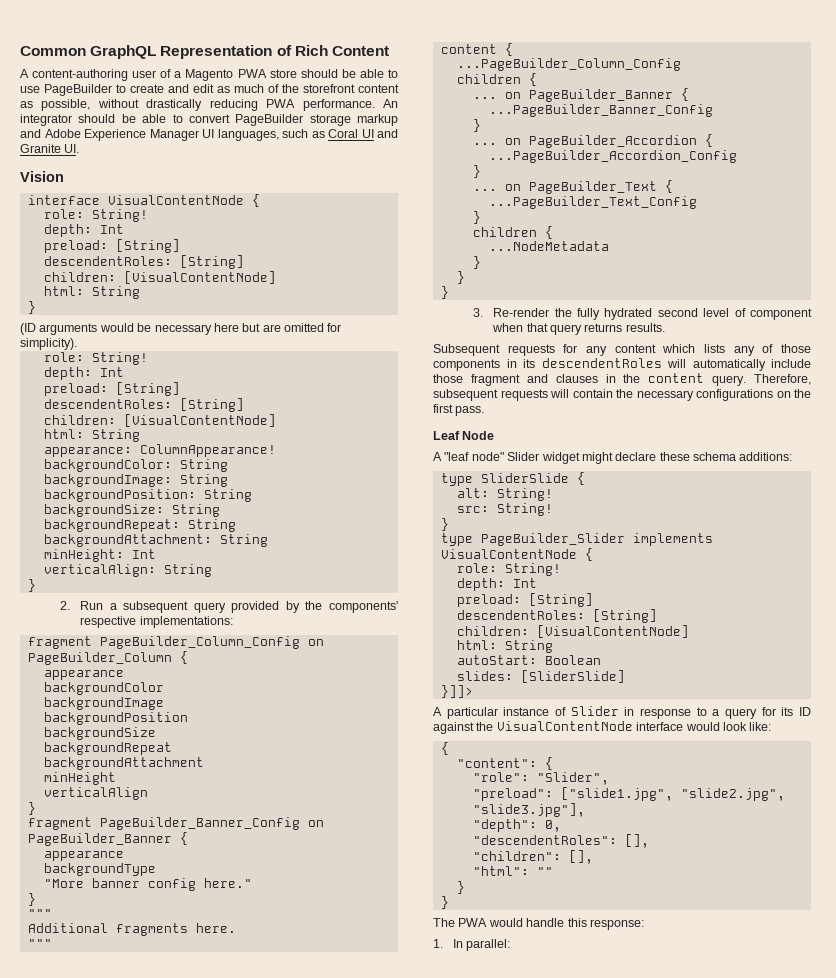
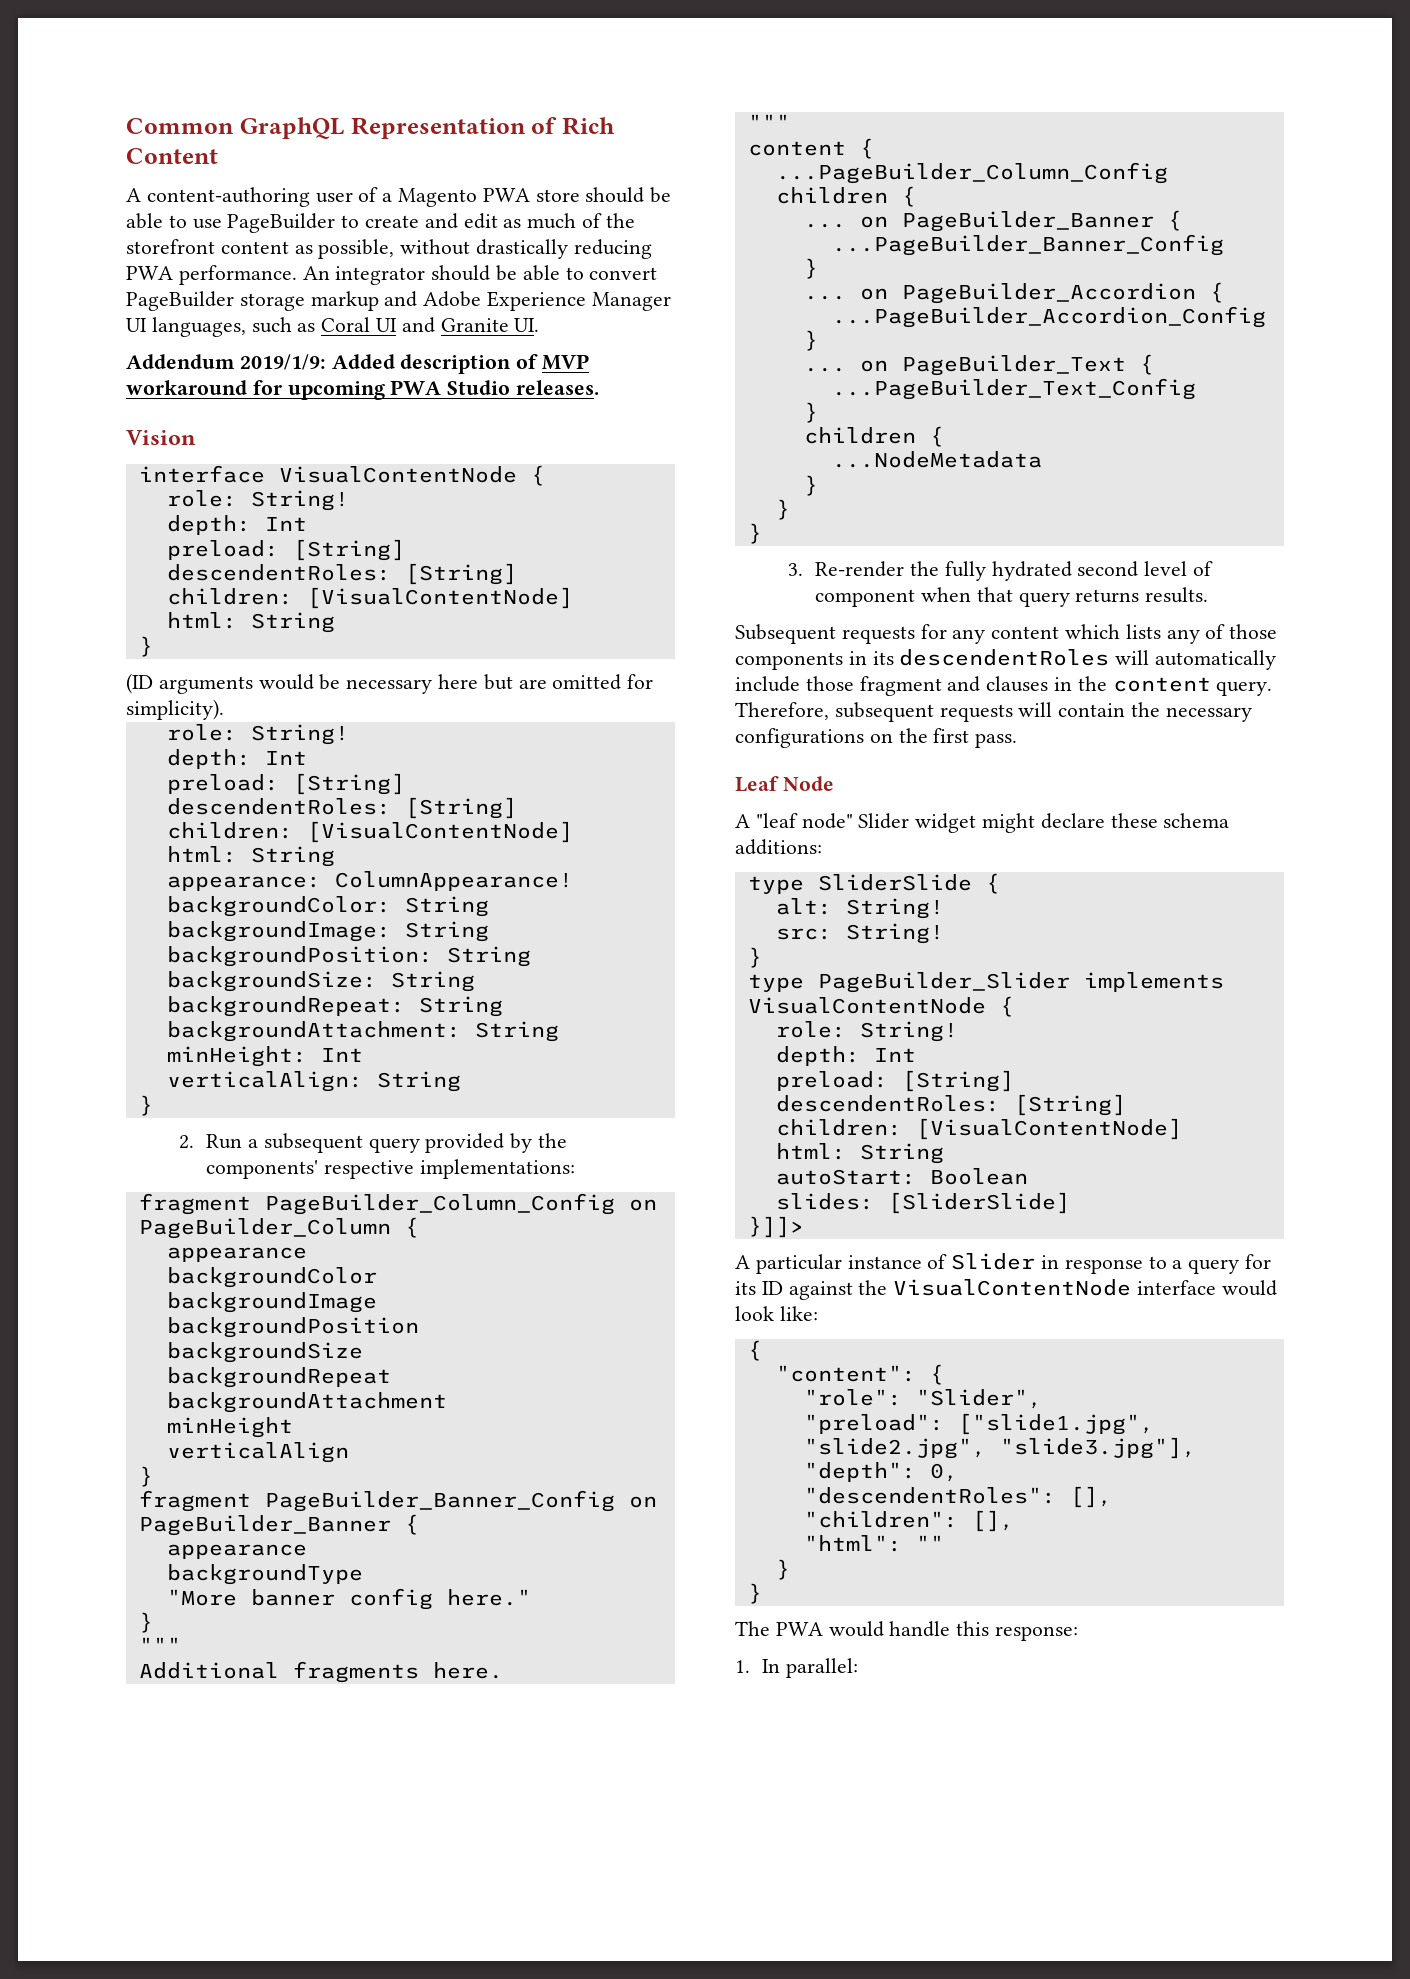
(80, 148) none -> [126,354,590,374] [126,380,600,400] // Addendum 2019/1/9: Added description of MVP workaround for upcoming PWA Studio releases.

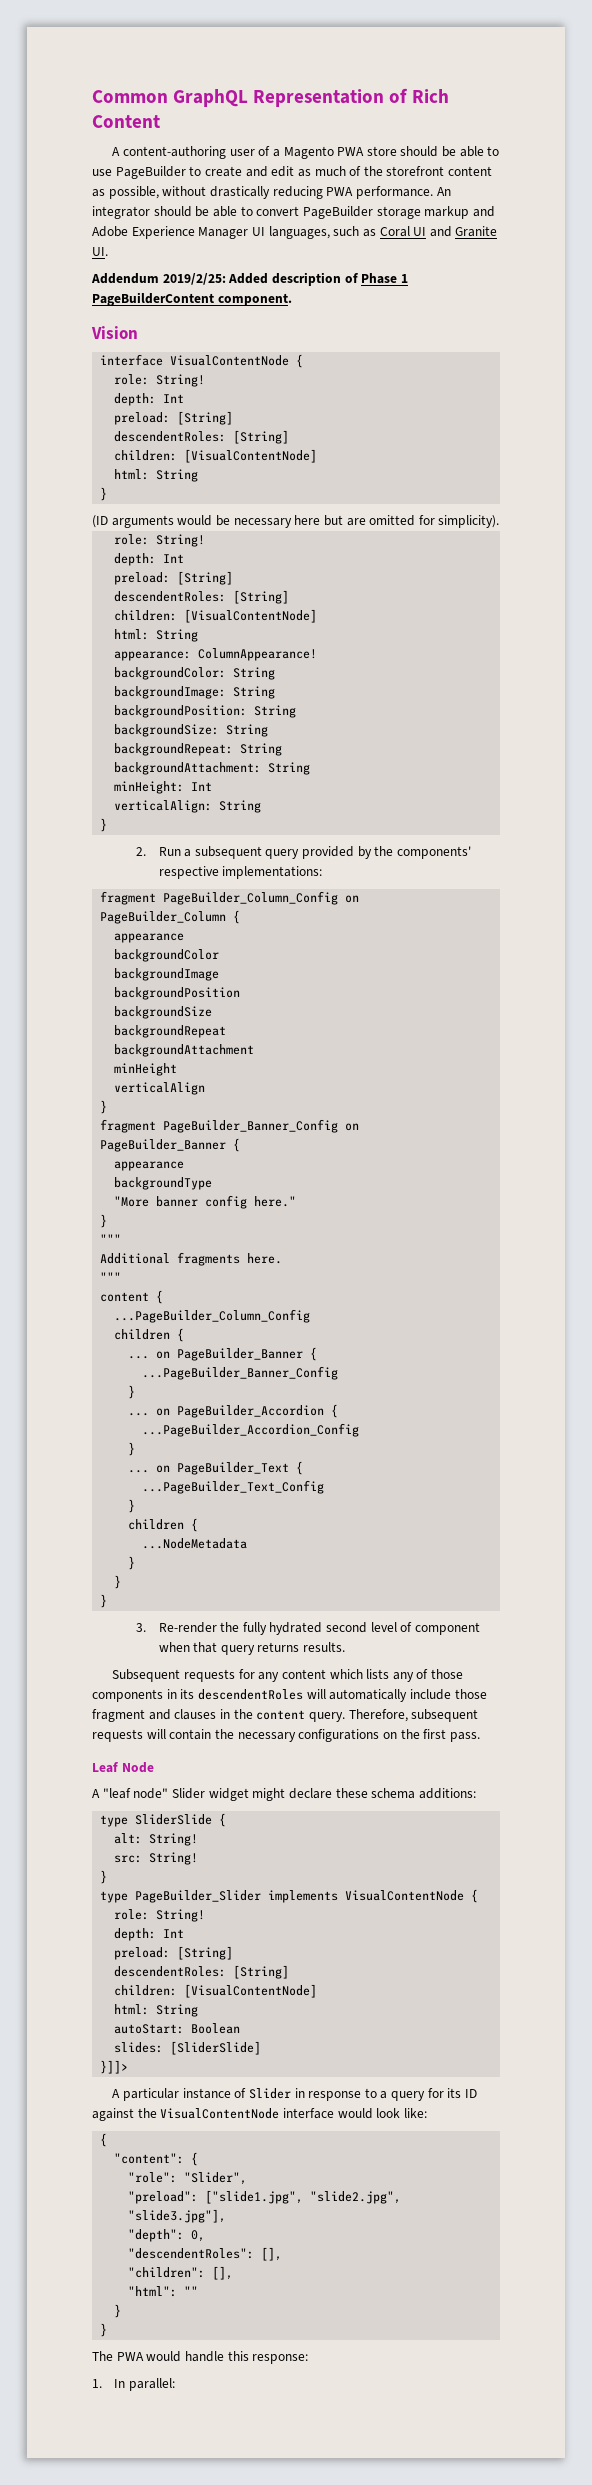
[239,354,326,370] 2019/1/9: -> [162,273,226,285] 2019/2/25:
[542,354,590,370] [126,380,600,400] MVP workaround for upcoming PWA Studio releases. -> [361,273,408,284] [92,292,292,306] Phase 1 PageBuilderContent component.

